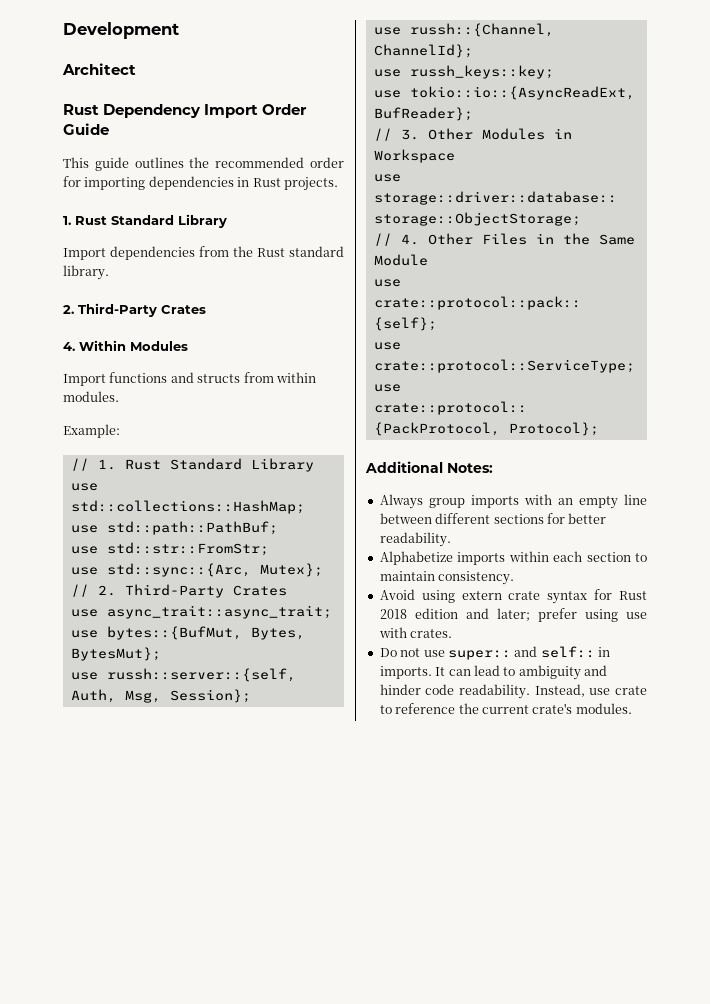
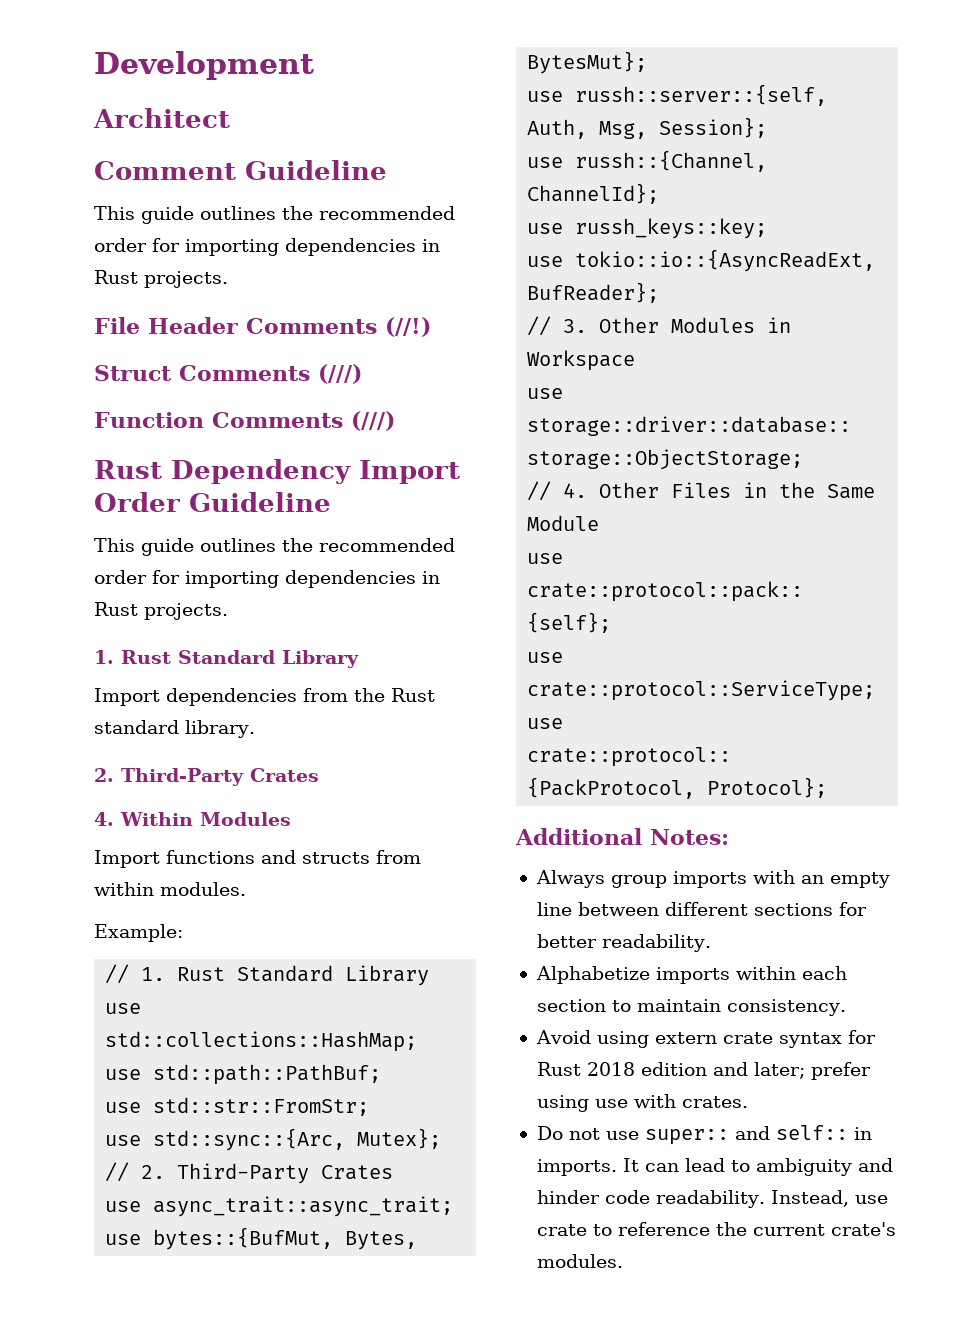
(136, 69) none -> [94,160,387,180] [94,206,455,224] [94,238,440,256] [94,270,228,288] [94,317,431,337] [94,364,362,384] [94,411,395,431] // Comment Guideline // This guide outlines the recommended order for importing dependencies in Rust projects. // File Header Comments (//!) // Struct Comments (///) // Function Comments (///)
[63,123,109,135] Guide -> [189,492,331,512] Guideline

